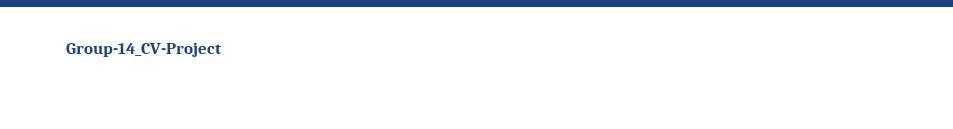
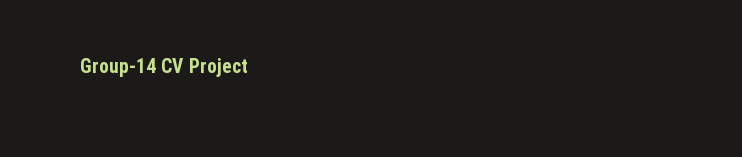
[66,42,222,57] Group-14_CV-Project -> [80,58,248,77] Group-14 CV Project

